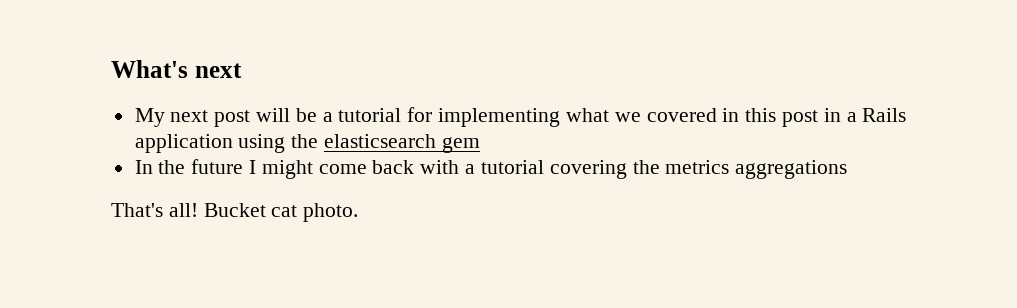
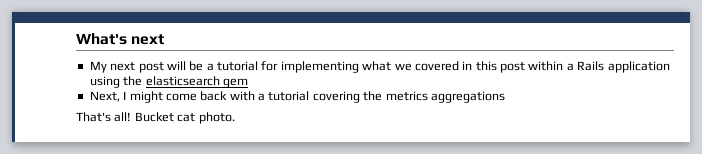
[823,108,841,122] in -> [528,61,564,71] within
[134,159,244,174] In the future -> [89,91,120,102] Next,

